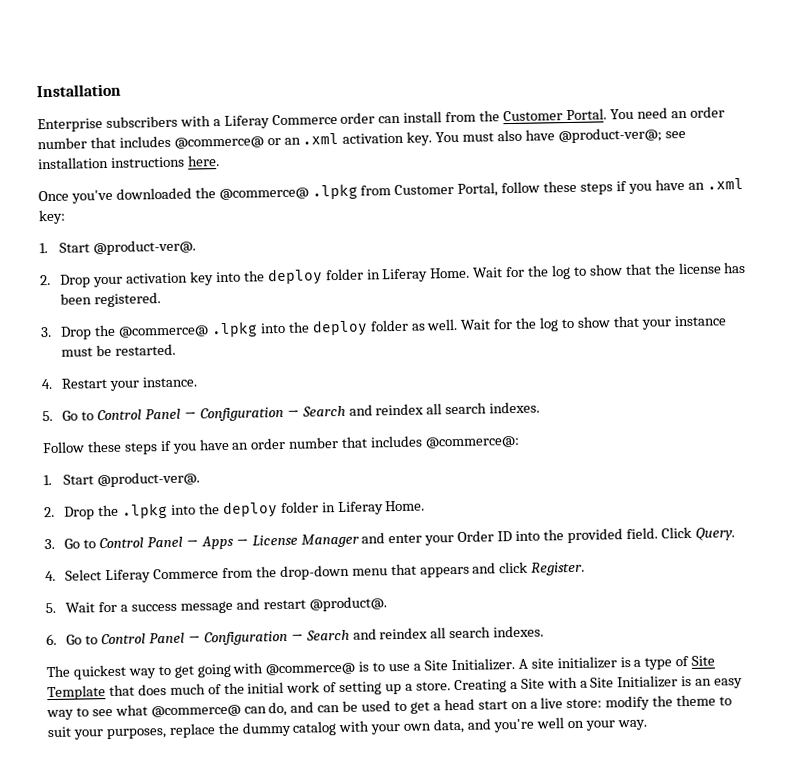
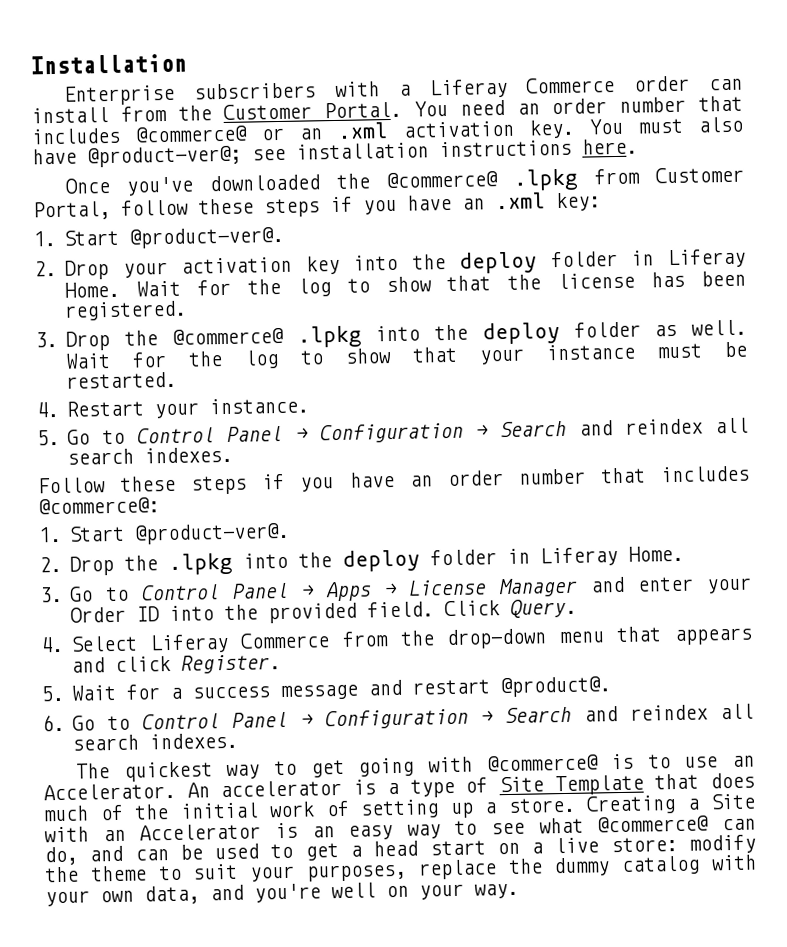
[413,656,617,672] a Site Initializer. A site initializer -> [731,755,755,768] [43,779,343,801] an Accelerator. An accelerator
[579,675,679,689] a Site Initializer -> [102,823,262,842] an Accelerator

